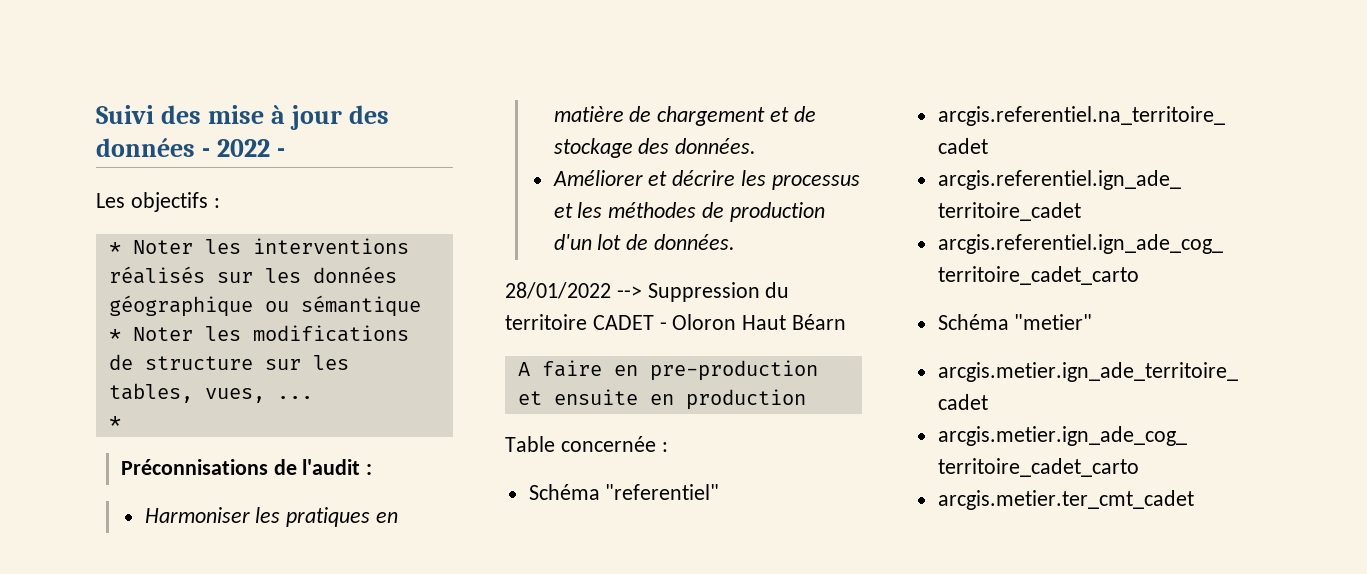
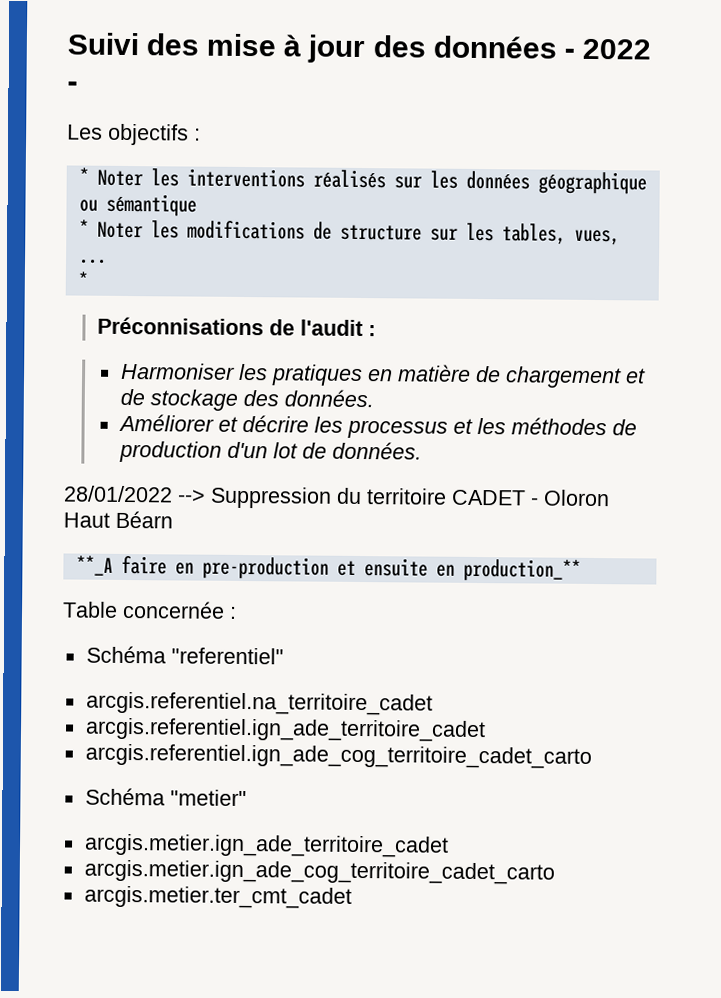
[517,362,530,376] A -> [75,555,113,576] **_A
[685,389,806,410] production -> [462,558,581,582] production_**

